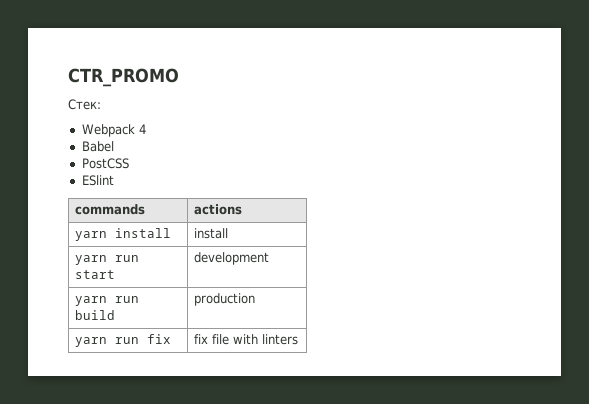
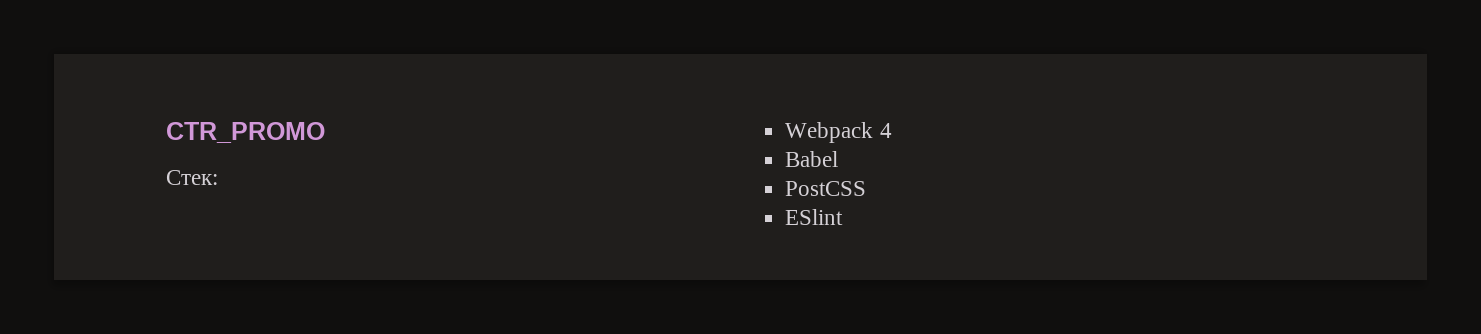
[74,204,145,215] [193,204,242,215] [74,228,171,241] [193,228,228,239] [74,255,139,265] [74,270,115,279] [193,252,269,265] [74,296,139,306] [74,310,115,320] [193,293,255,306] [74,334,171,347] [193,334,298,345] // commands | actions // yarn install | install // yarn run start | development // yarn run build | production // yarn run fix | fix file with linters -> (844, 217) none

